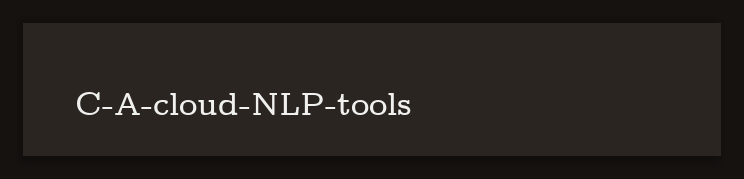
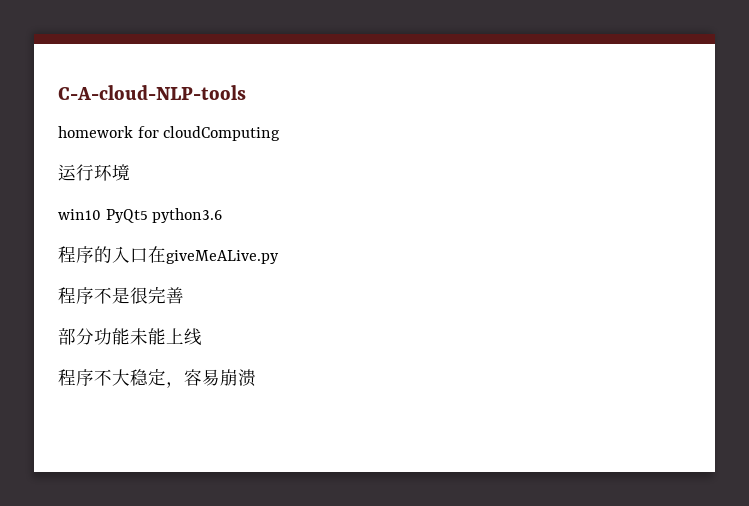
(412, 103) none -> [58,126,281,141] [58,164,130,181] [58,208,223,223] [58,246,279,264] [58,286,184,304] [58,328,202,346] [58,368,256,388] // homework for cloudComputing // 运行环境 // win10 PyQt5 python3.6 // 程序的入口在giveMeALive.py // 程序不是很完善 // 部分功能未能上线 // 程序不大稳定，容易崩溃

